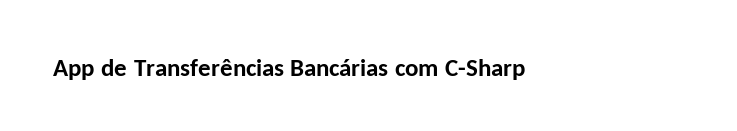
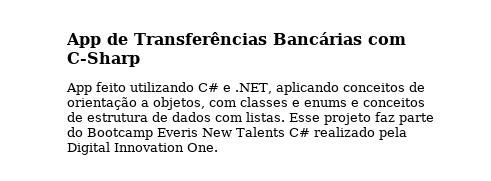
(525, 69) none -> [66,82,425,95] [67,97,425,110] [67,112,434,125] [67,127,407,140] [67,142,218,155] // App feito utilizando C# e .NET, aplicando conceitos de orientação a objetos, com classes e enums e conceitos de estrutura de dados com listas. Esse projeto faz parte do Bootcamp Everis New Talents C# realizado pela Digital Innovation One.

